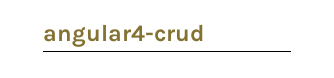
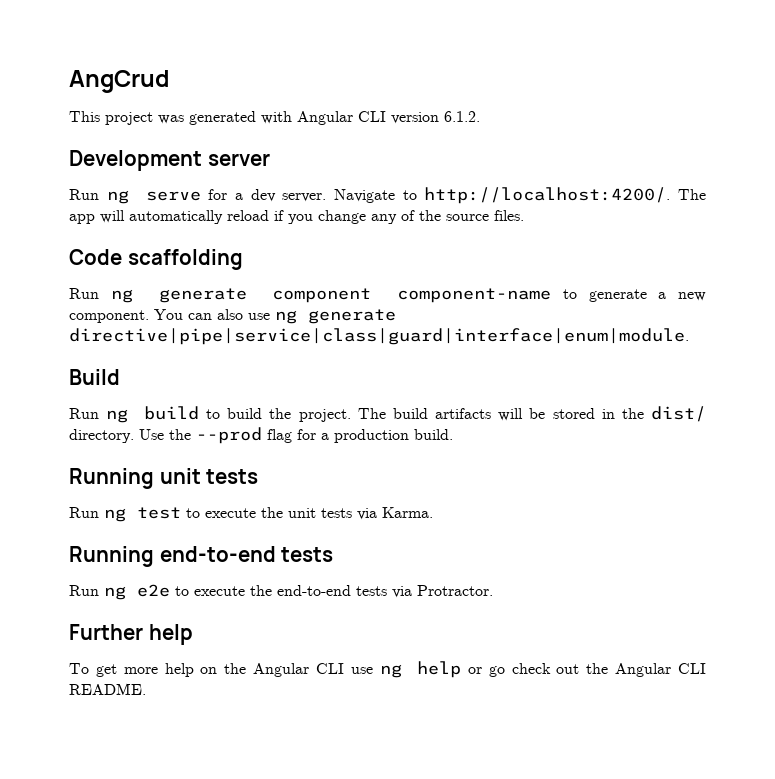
[43,24,204,47] angular4-crud -> [69,70,170,93] [69,111,480,125] [69,150,270,171] [69,187,706,204] [69,210,524,224] [69,249,243,270] [69,288,707,303] [69,309,396,324] [69,328,689,345] [69,369,120,385] [69,406,707,423] [69,427,453,444] [69,468,259,489] [69,507,433,522] [69,546,334,567] [69,584,493,600] [69,624,193,645] [69,661,706,678] [69,683,146,695] AngCrud // This project was generated with Angular CLI version 6.1.2. // Development server // Run ng serve for a dev server. Navigate to http://localhost:4200/. The app will automatically reload if you change any of the source files. // Code scaffolding // Run ng generate component component-name to generate a new component. You can also use ng generate directive|pipe|service|class|guard|interface|enum|module. // Build // Run ng build to build the project. The build artifacts will be stored in the dist/ directory. Use the --prod flag for a production build. // Running unit tests // Run ng test to execute the unit tests via Karma. // Running end-to-end tests // Run ng e2e to execute the end-to-end tests via Protractor. // Further help // To get more help on the Angular CLI use ng help or go check out the Angular CLI README.

